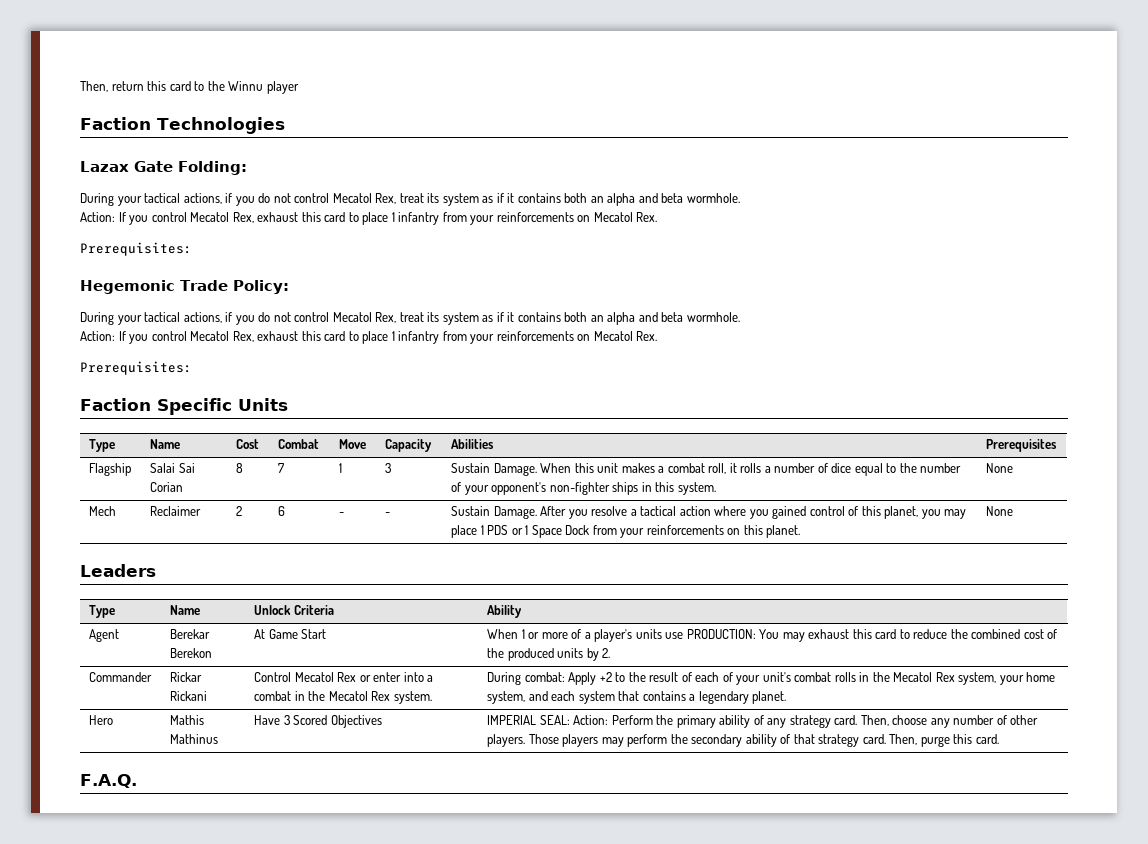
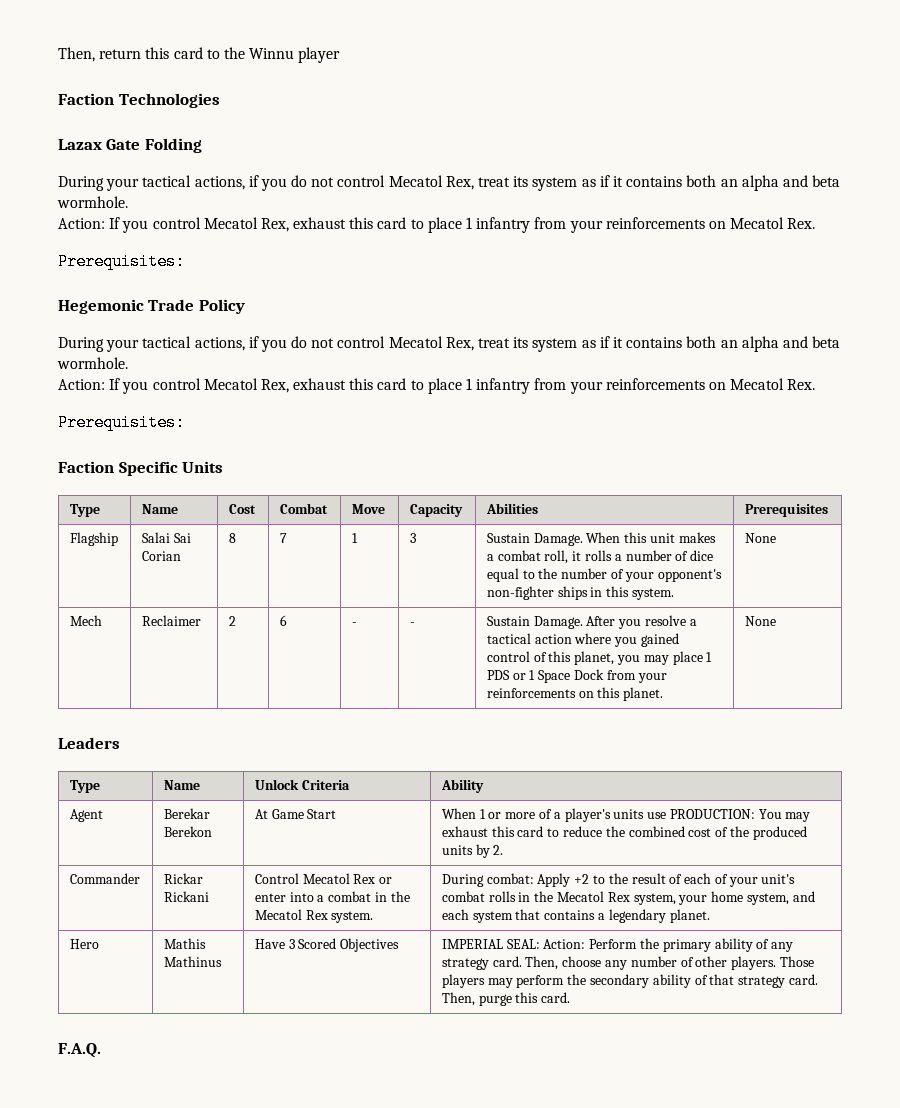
[178,161,247,175] Folding: -> [144,138,202,153] Folding
[232,280,289,294] Policy: -> [198,299,245,314] Policy

